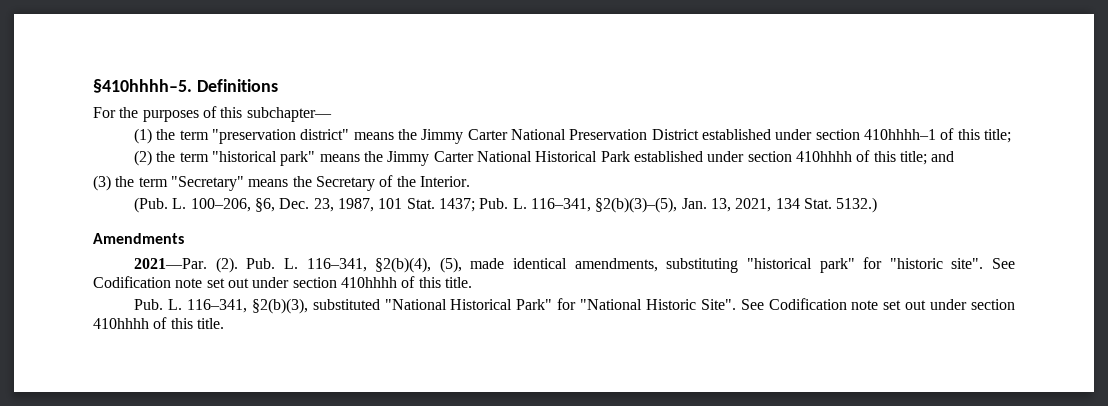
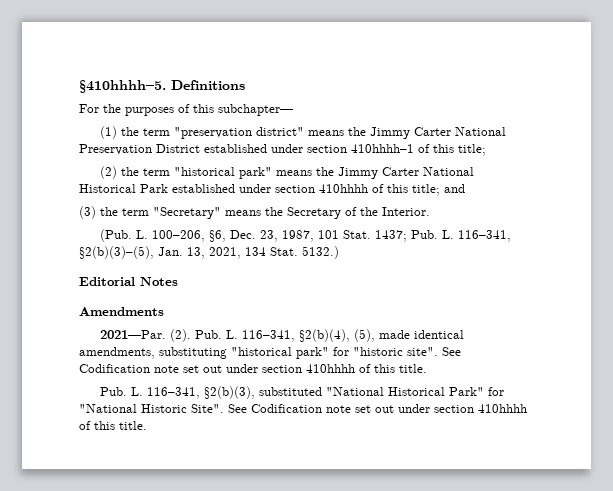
(878, 205) none -> [79,277,178,286] // Editorial Notes

